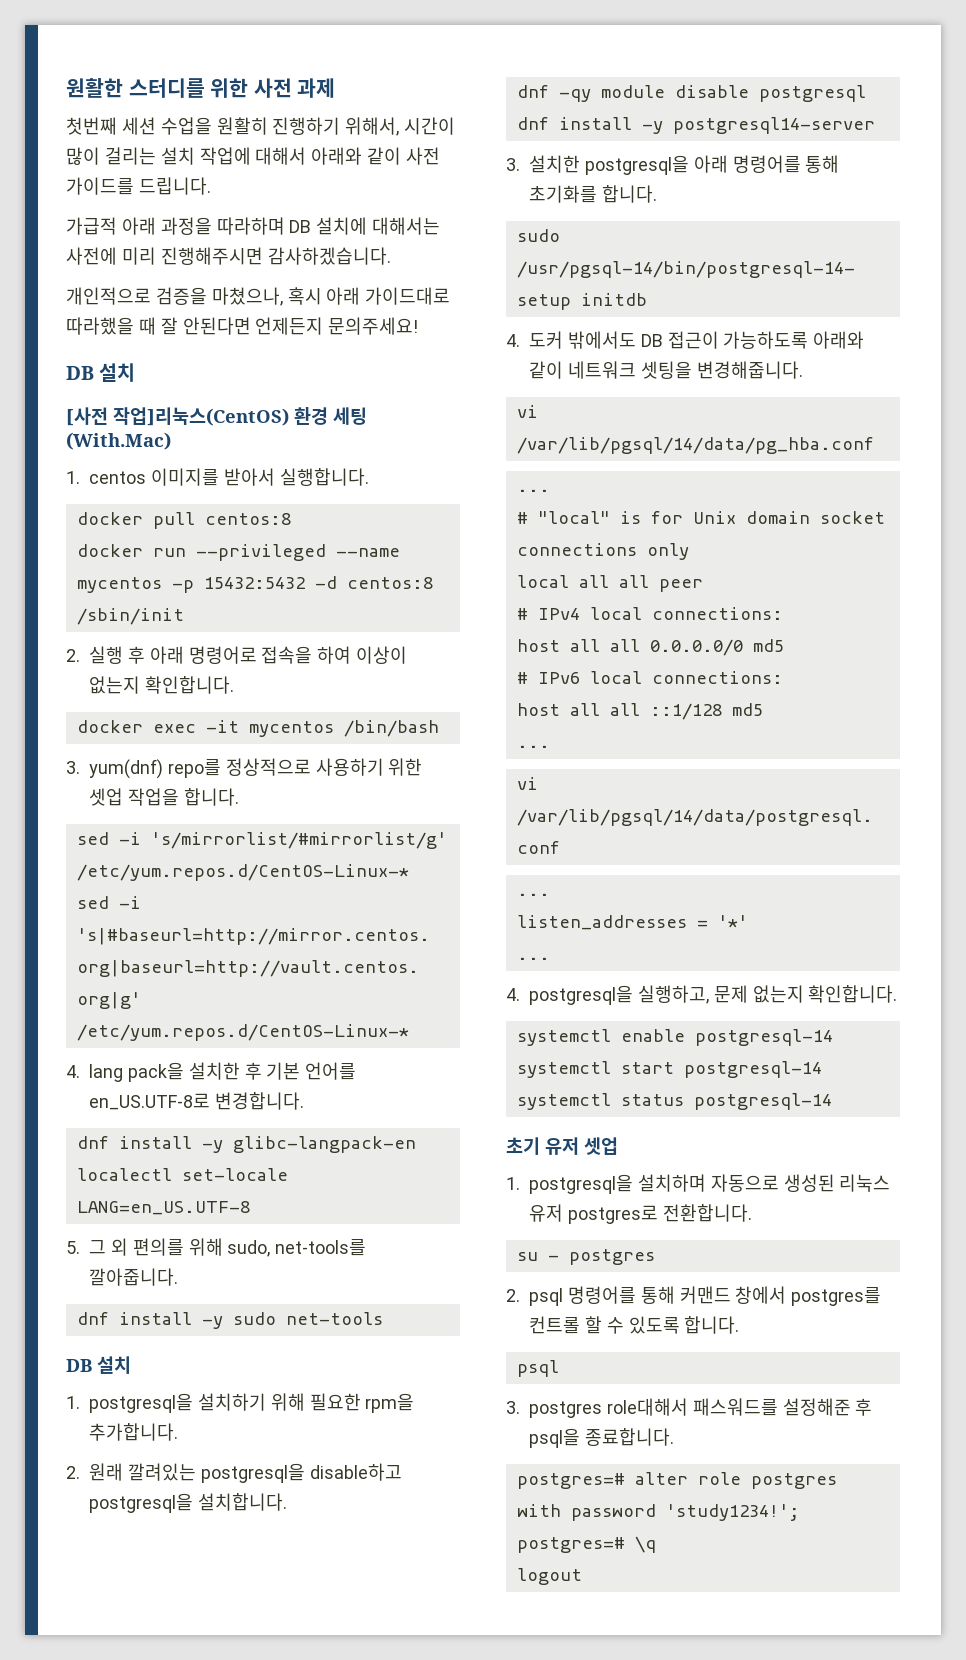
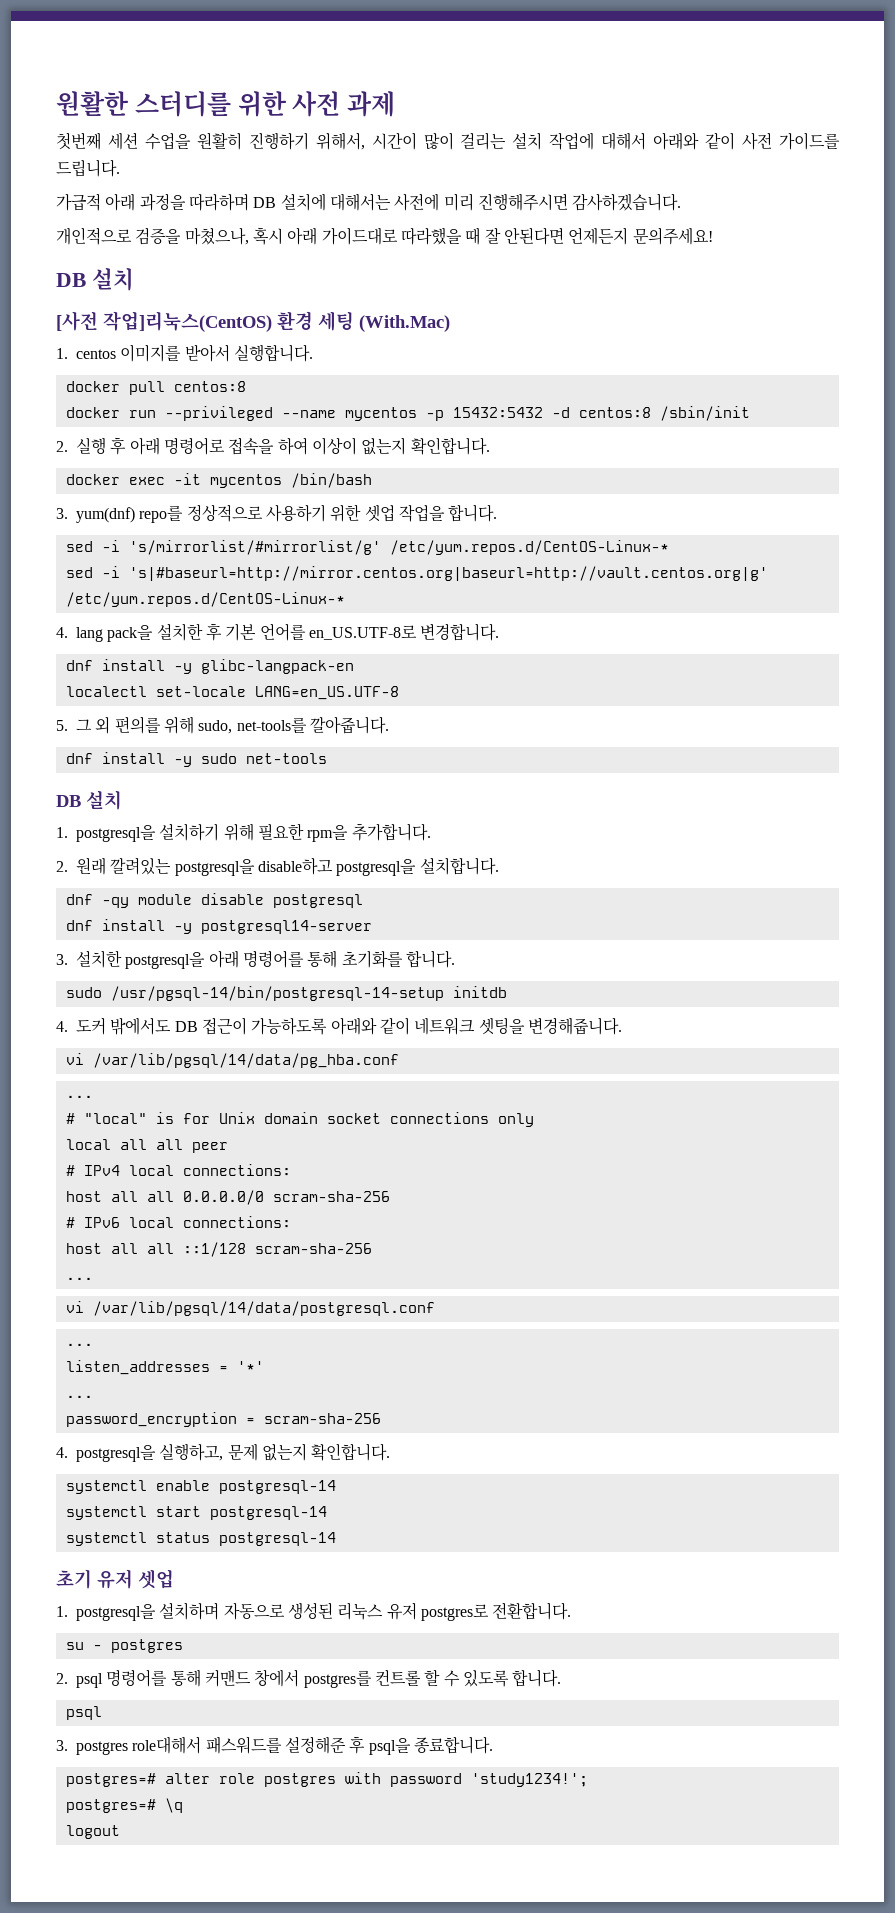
[752,639,784,652] md5 -> [272,1191,390,1202] scram-sha-256
[731,703,763,716] md5 -> [254,1243,372,1254] scram-sha-256
(550, 958) none -> [65,1412,381,1427] // password_encryption = scram-sha-256

